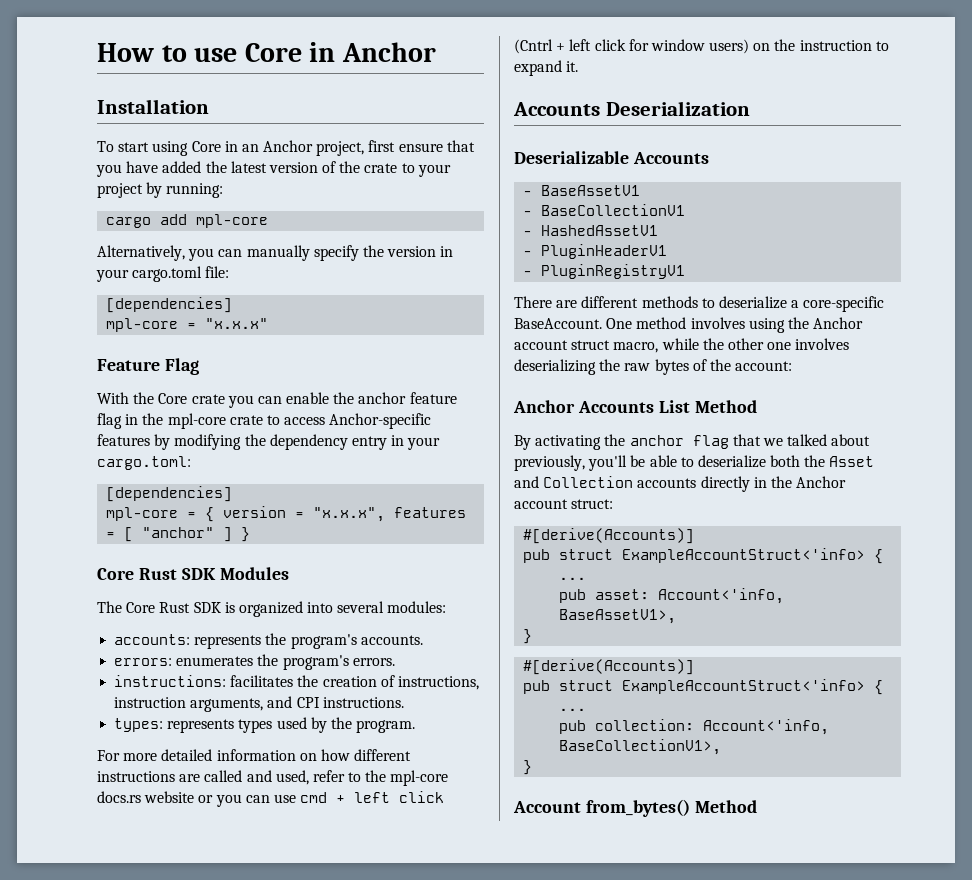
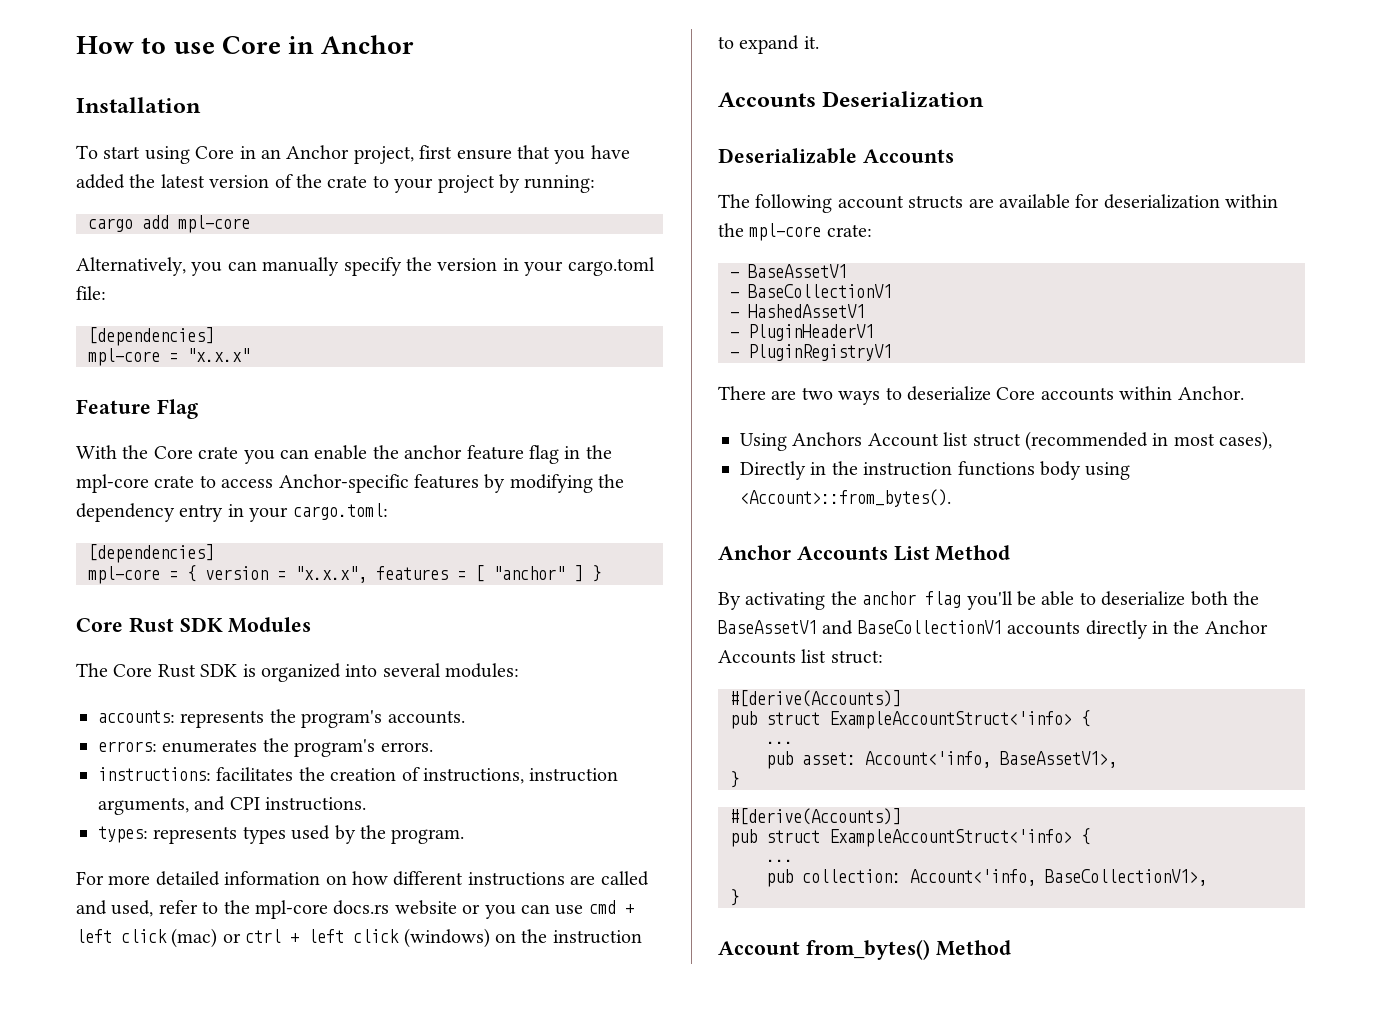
[514,39,750,54] (Cntrl + left click for window users) -> [171,928,490,948] (mac) or ctrl + left click (windows)
(709, 158) none -> [718,194,1279,213] [718,223,872,241] // The following account structs are available for deserialization within the mpl-core crate:
[581,296,885,312] [514,317,864,333] [514,338,850,353] [514,359,793,375] different methods to deserialize a core-specific BaseAccount. One method involves using the Anchor account struct macro, while the other one involves deserializing the raw bytes of the account: -> [801,386,1244,405] [740,431,1273,451] [740,461,1131,480] [740,489,951,507] two ways to deserialize Core accounts within Anchor. // Using Anchors Account list struct (recommended in most cases), // Directly in the instruction functions body using <Account>::from_bytes().
[732,434,871,446] [514,455,585,471] that we talked about previously, -> (962, 599) none
[829,456,875,467] [514,476,634,488] Asset and Collection -> [718,620,1002,635] BaseAssetV1 and BaseCollectionV1
[514,499,568,509] account -> [718,649,827,664] Accounts list

